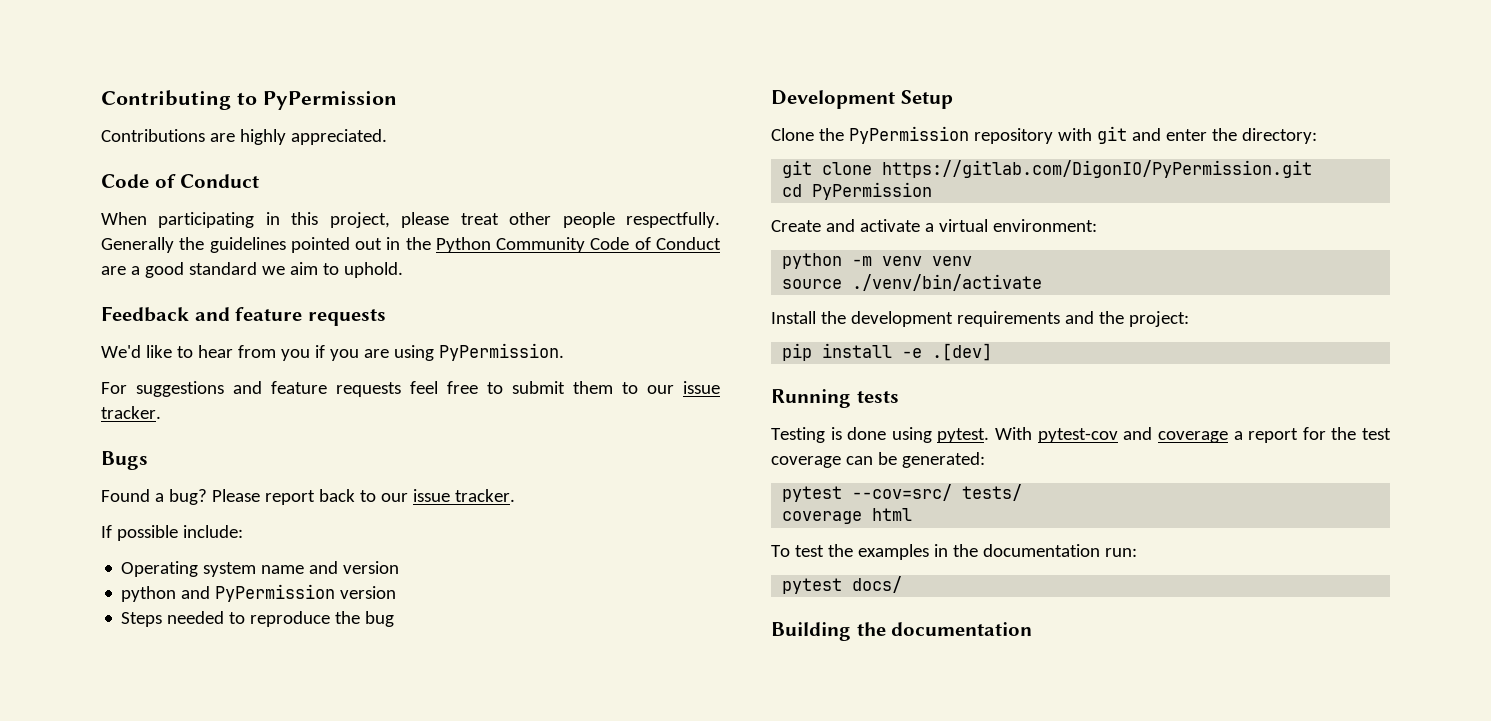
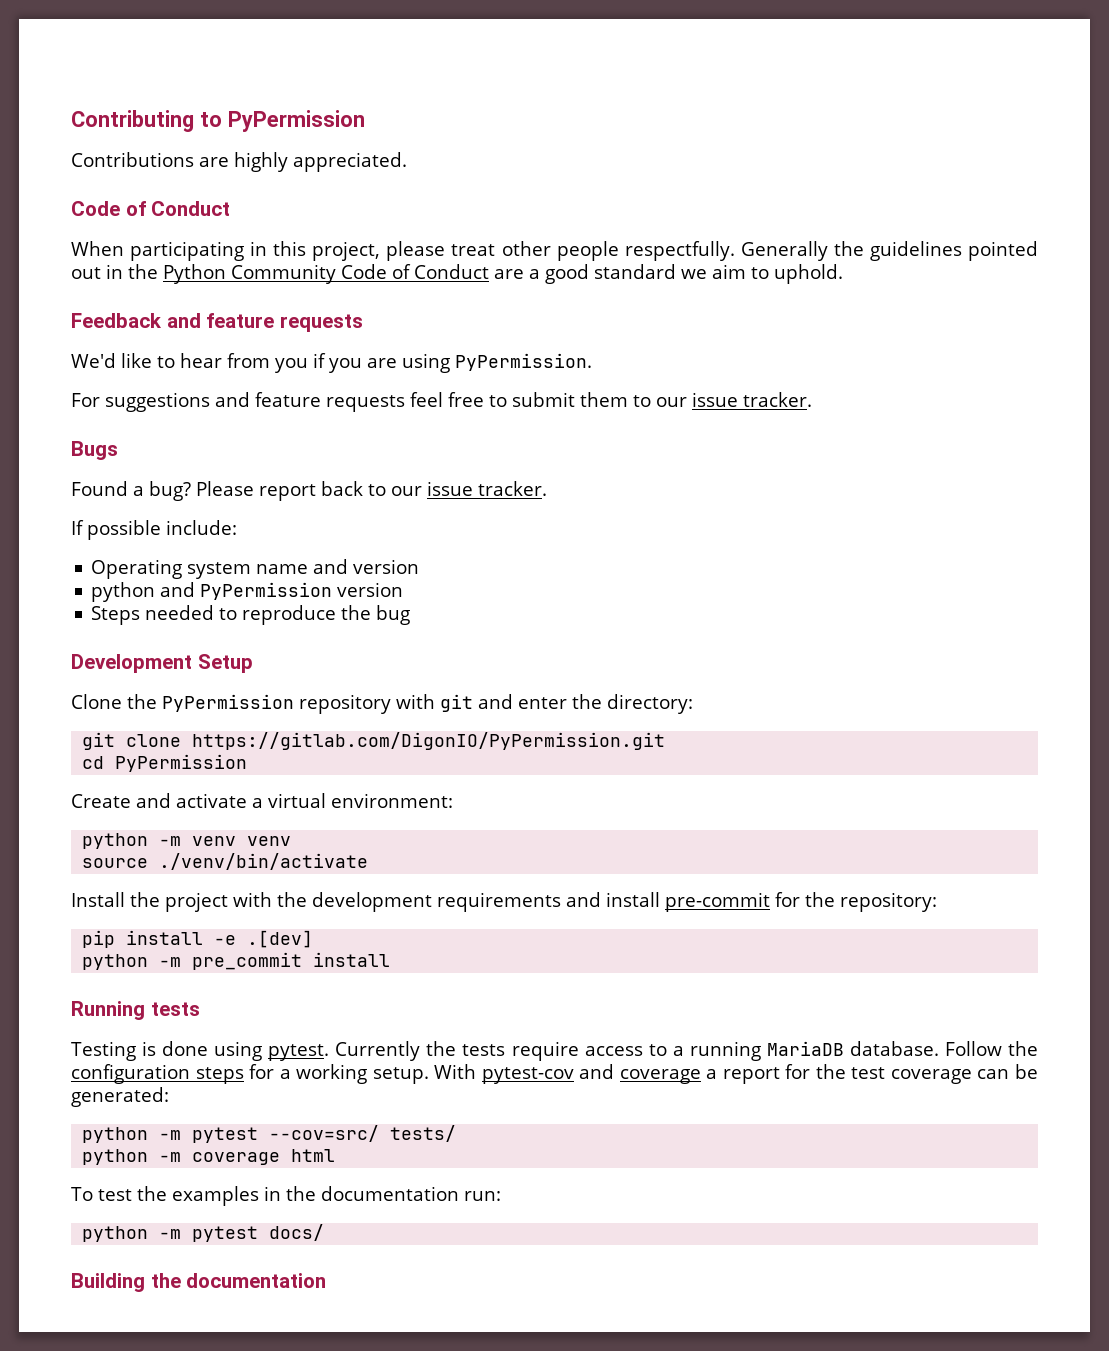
[850,311,1189,327] development requirements and the project: -> [165,892,937,912] project with the development requirements and install pre-commit for the repository:
(993, 352) none -> [82,952,391,970] // python -m pre_commit install
(990, 435) none -> [335,1041,1038,1061] [71,1064,429,1084] Currently the tests require access to a running MariaDB database. Follow the configuration steps for a working setup.
(985, 460) none -> [82,1127,182,1143] python -m
(1023, 492) none -> [82,1149,182,1165] python -m
(1137, 552) none -> [82,1226,182,1242] python -m

